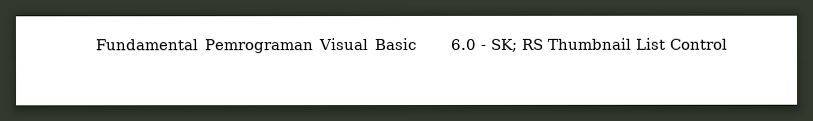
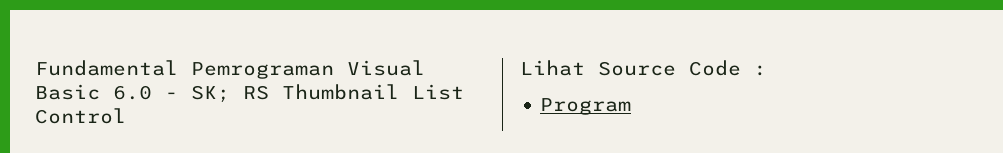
(727, 44) none -> [520,60,767,76] [540,98,632,115] // Lihat Source Code : // Program

